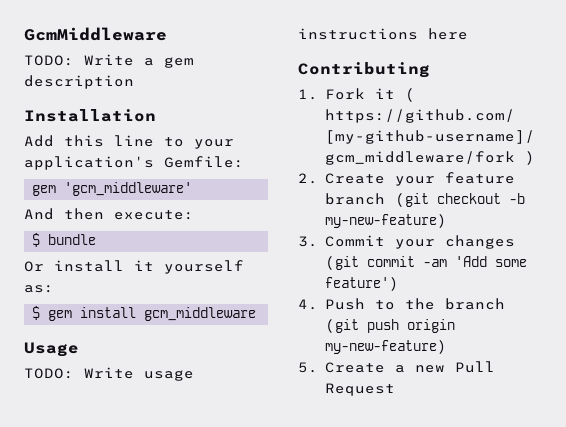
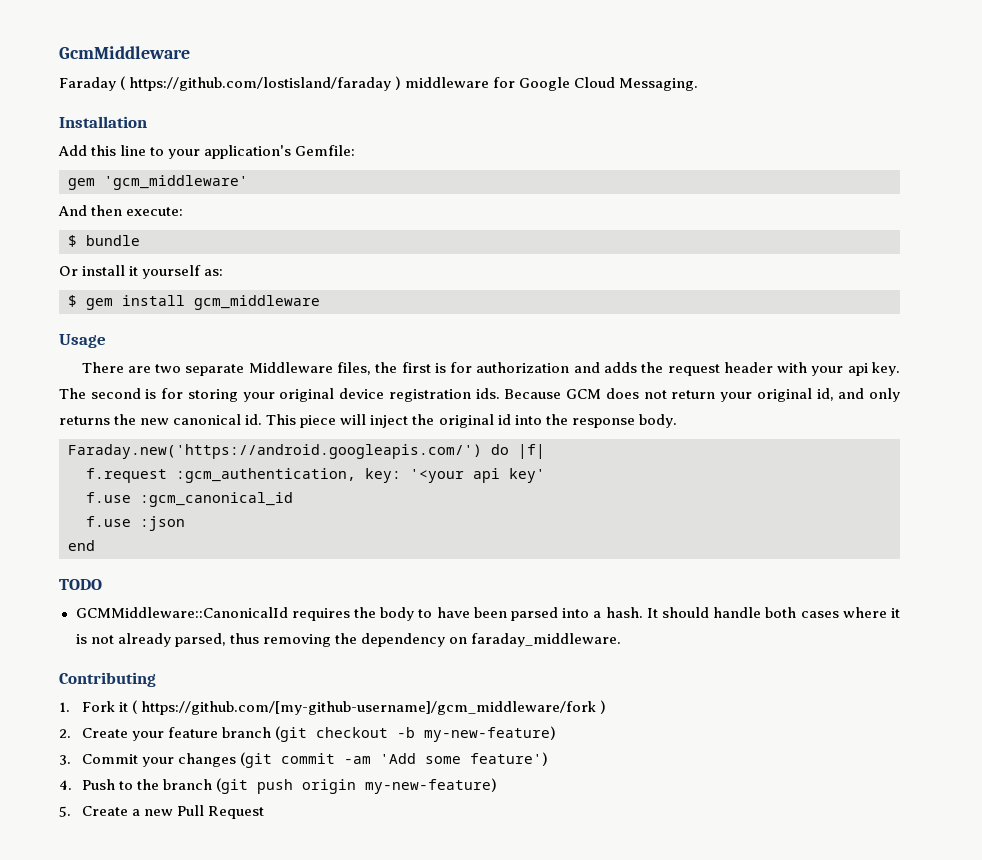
[24,54,194,68] [24,75,134,89] TODO: Write a gem description -> [59,76,699,91] Faraday ( https://github.com/lostisland/faraday ) middleware for Google Cloud Messaging.
[24,367,194,381] [298,28,468,40] TODO: Write usage instructions here -> [81,362,901,376] [59,388,900,402] [59,414,677,428] [68,444,545,459] [86,468,545,483] [86,492,293,507] [86,516,185,531] [68,540,95,551] [59,579,102,590] [75,607,901,621] [75,633,621,647] There are two separate Middleware files, the first is for authorization and adds the request header with your api key. The second is for storing your original device registration ids. Because GCM does not return your original id, and only returns the new canonical id. This piece will inject the original id into the response body. // Faraday.new('https://android.googleapis.com/') do |f| // f.request :gcm_authentication, key: '<your api key' // f.use :gcm_canonical_id // f.use :json // end // TODO // GCMMiddleware::CanonicalId requires the body to have been parsed into a hash. It should handle both cases where it is not already parsed, thus removing the dependency on faraday_middleware.

